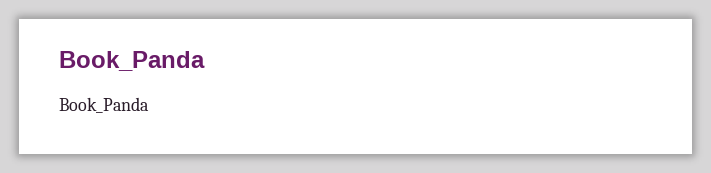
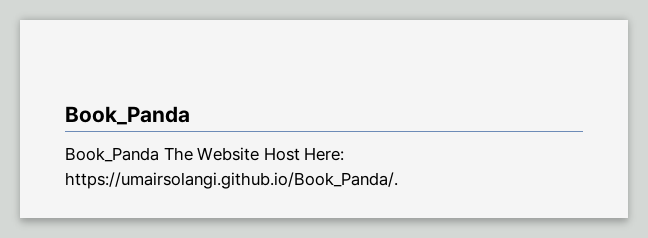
(149, 105) none -> [163,147,345,161] [65,172,398,189] The Website Host Here: https://umairsolangi.github.io/Book_Panda/.

